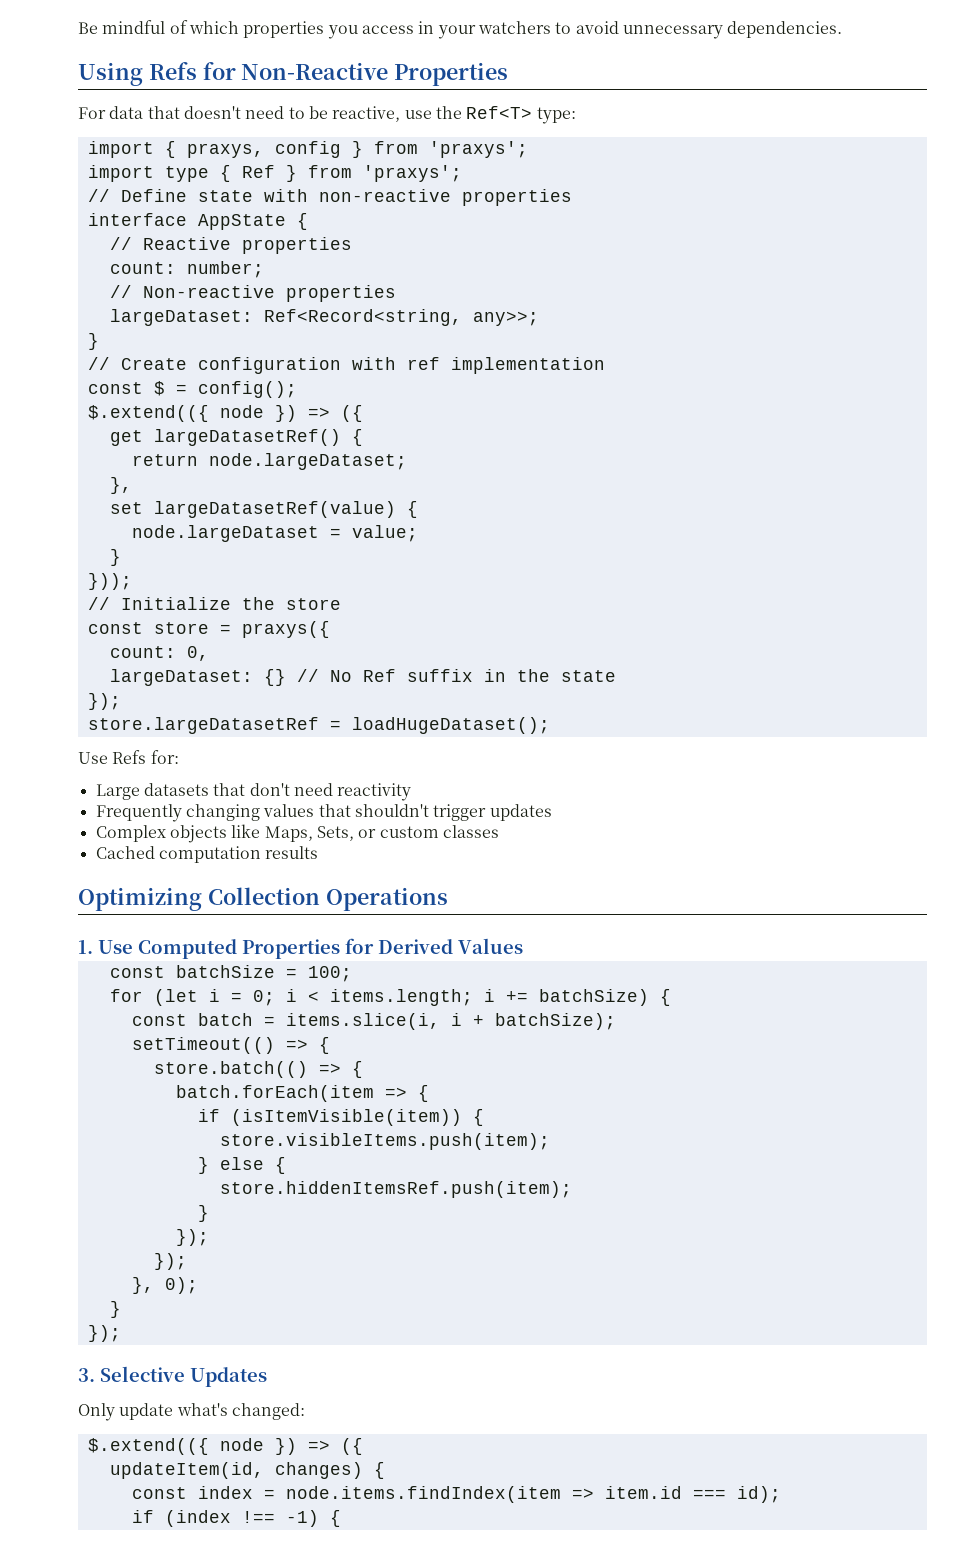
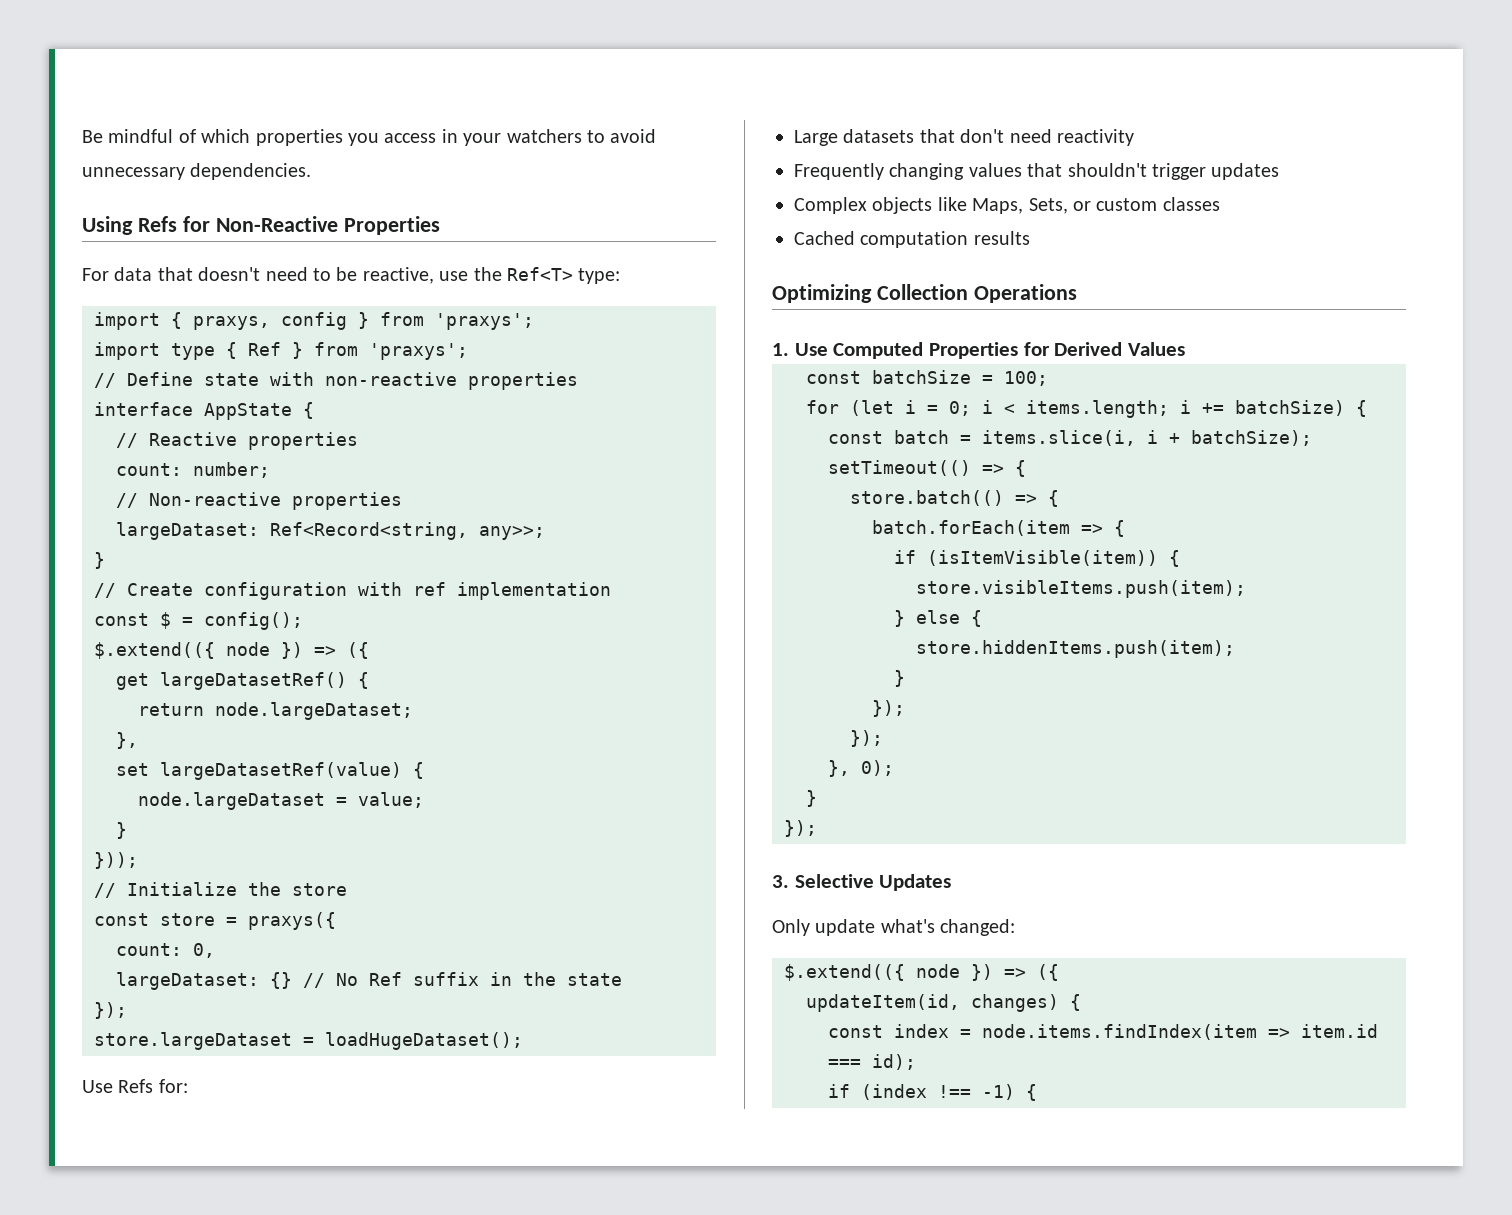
[87,717,319,734] store.largeDatasetRef -> [94,1032,292,1050] store.largeDataset
[219,1181,572,1198] store.hiddenItemsRef.push(item); -> [916,640,1235,658] store.hiddenItems.push(item);

